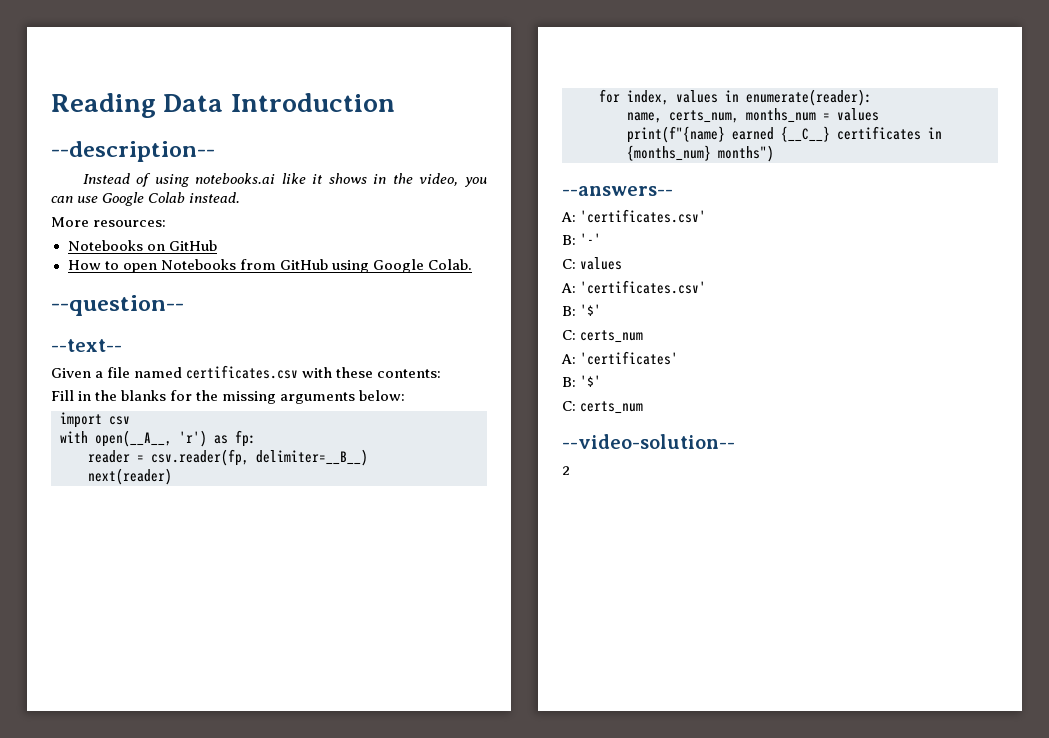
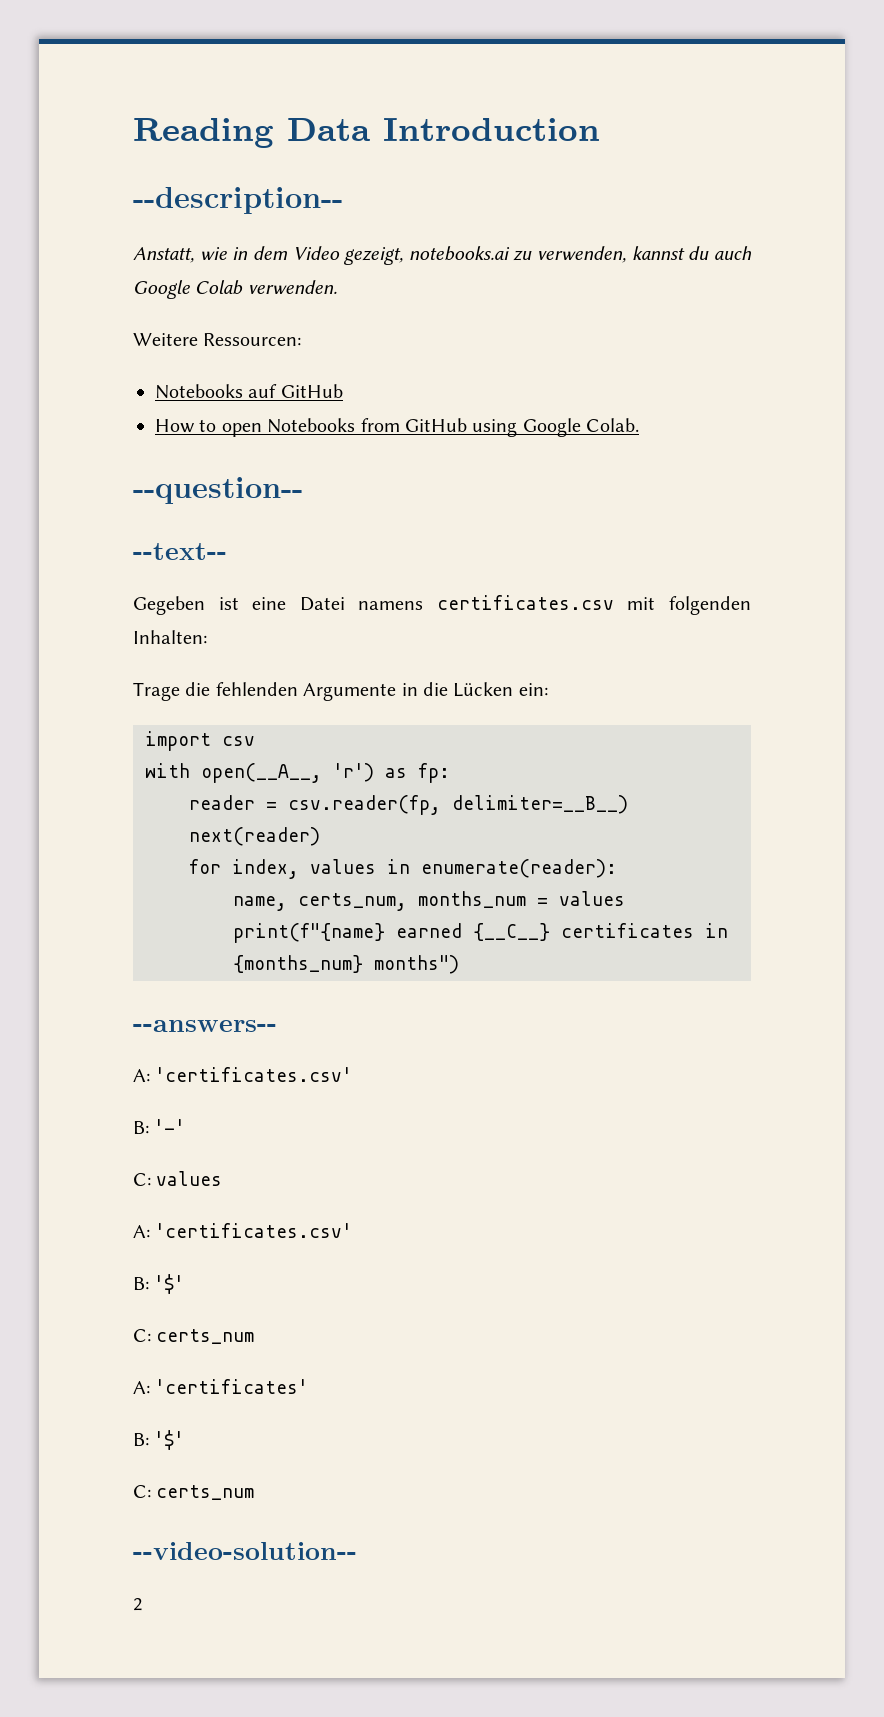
[82,173,487,187] [51,192,241,206] [51,217,167,227] [67,240,165,251] Instead of using notebooks.ai like it shows in the video, you can use Google Colab instead. // More resources: // Notebooks on -> [133,246,752,265] [133,280,337,299] [133,333,302,346] [155,384,278,399] Anstatt, wie in dem Video gezeigt, notebooks.ai zu verwenden, kannst du auch Google Colab verwenden. // Weitere Ressourcen: // Notebooks auf
[51,365,442,379] [51,390,406,404] Given a file named certificates.csv with these contents: // Fill in the blanks for the missing arguments below: -> [133,595,751,615] [133,630,207,644] [133,682,548,701] Gegeben ist eine Datei namens certificates.csv mit folgenden Inhalten: // Trage die fehlenden Argumente in die Lücken ein:

